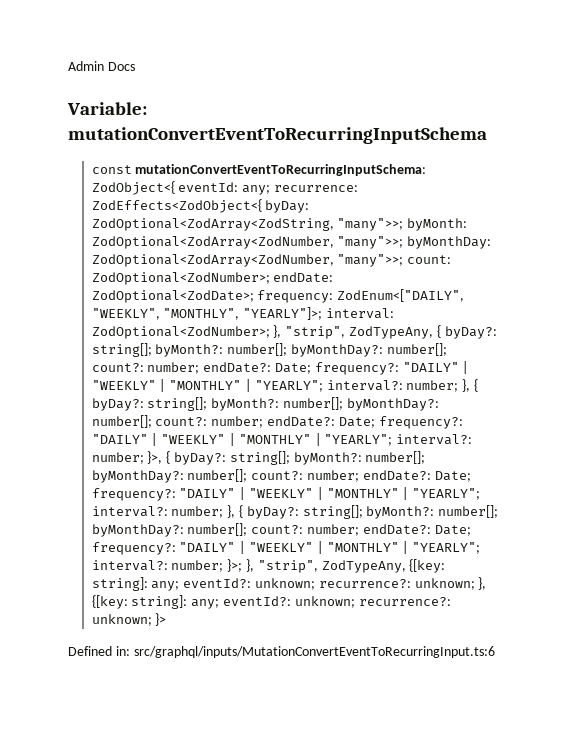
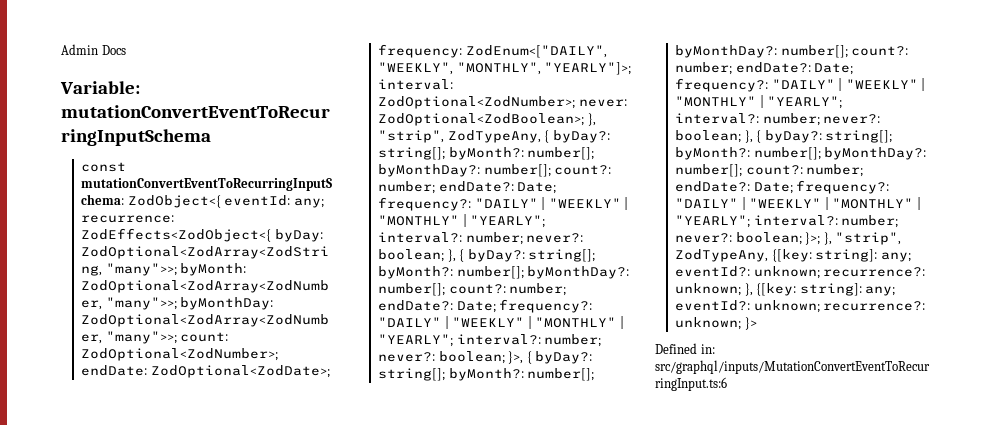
(270, 332) none -> [578,99,627,107] [378,113,585,126] never: ZodOptional<ZodBoolean>;
(459, 386) none -> [526,233,584,243] [378,249,445,262] never?: boolean;
(144, 458) none -> [378,351,505,364] never?: boolean;
(224, 512) none -> [823,114,881,124] [675,130,742,143] never?: boolean;
(224, 566) none -> [675,232,802,245] never?: boolean;

